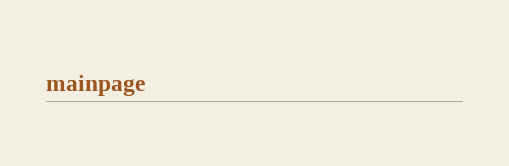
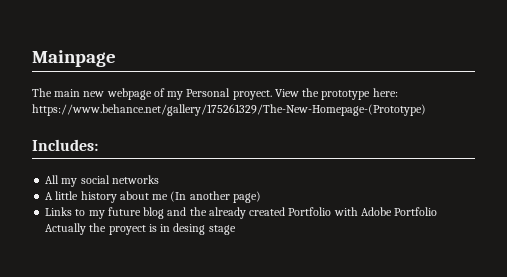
[46,75,145,96] mainpage -> [32,50,116,67] [32,88,398,100] [32,104,426,116] [32,139,98,151] [45,175,159,187] [45,191,261,203] [45,207,438,219] [45,223,236,235] Mainpage // The main new webpage of my Personal proyect. View the prototype here: https://www.behance.net/gallery/175261329/The-New-Homepage-(Prototype) // Includes: // All my social networks // A little history about me (In another page) // Links to my future blog and the already created Portfolio with Adobe Portfolio Actually the proyect is in desing stage

